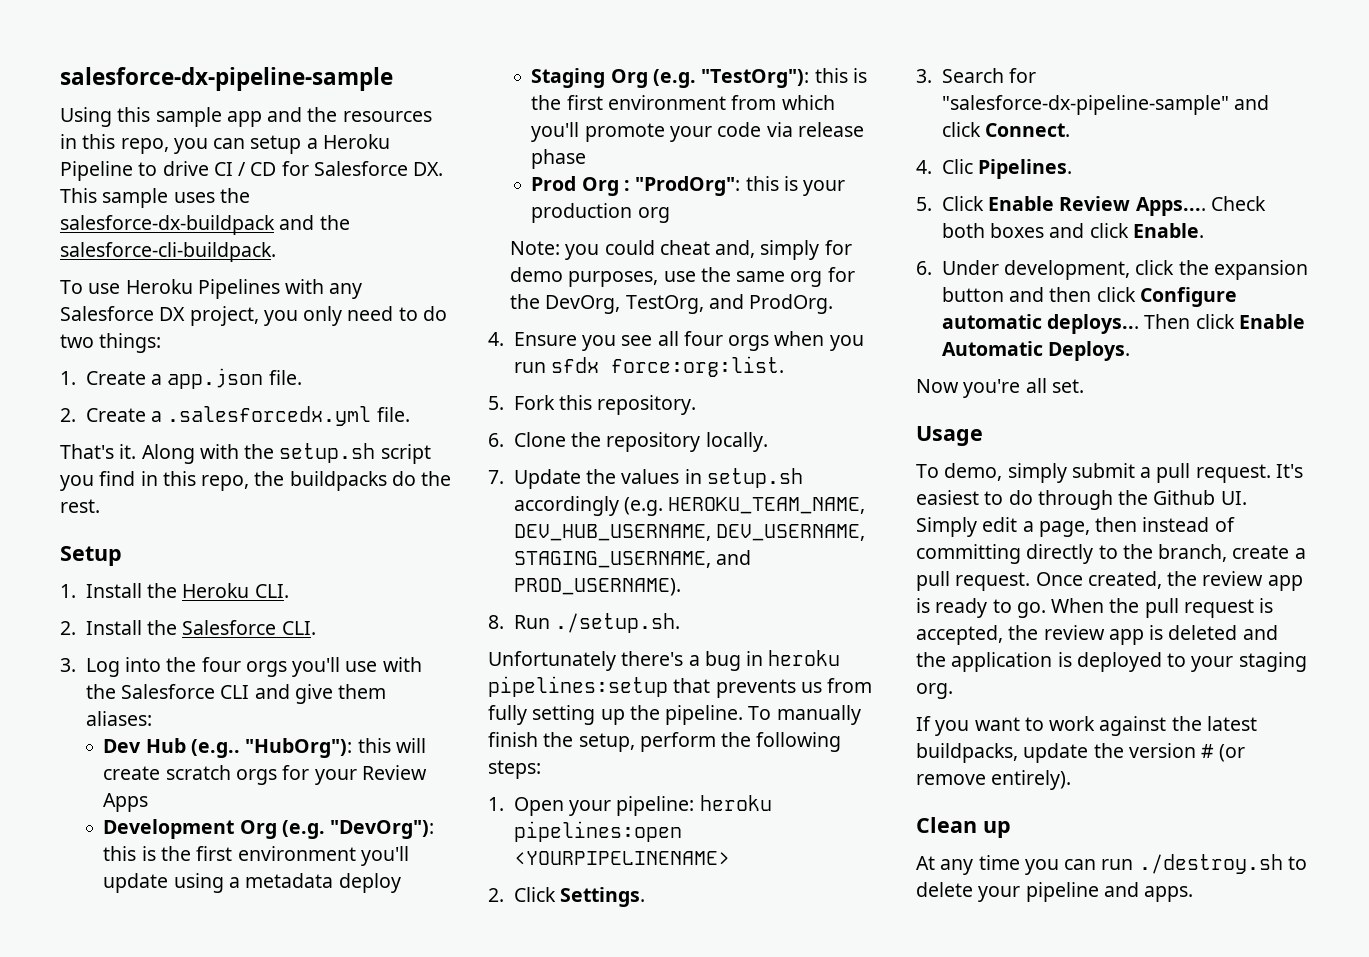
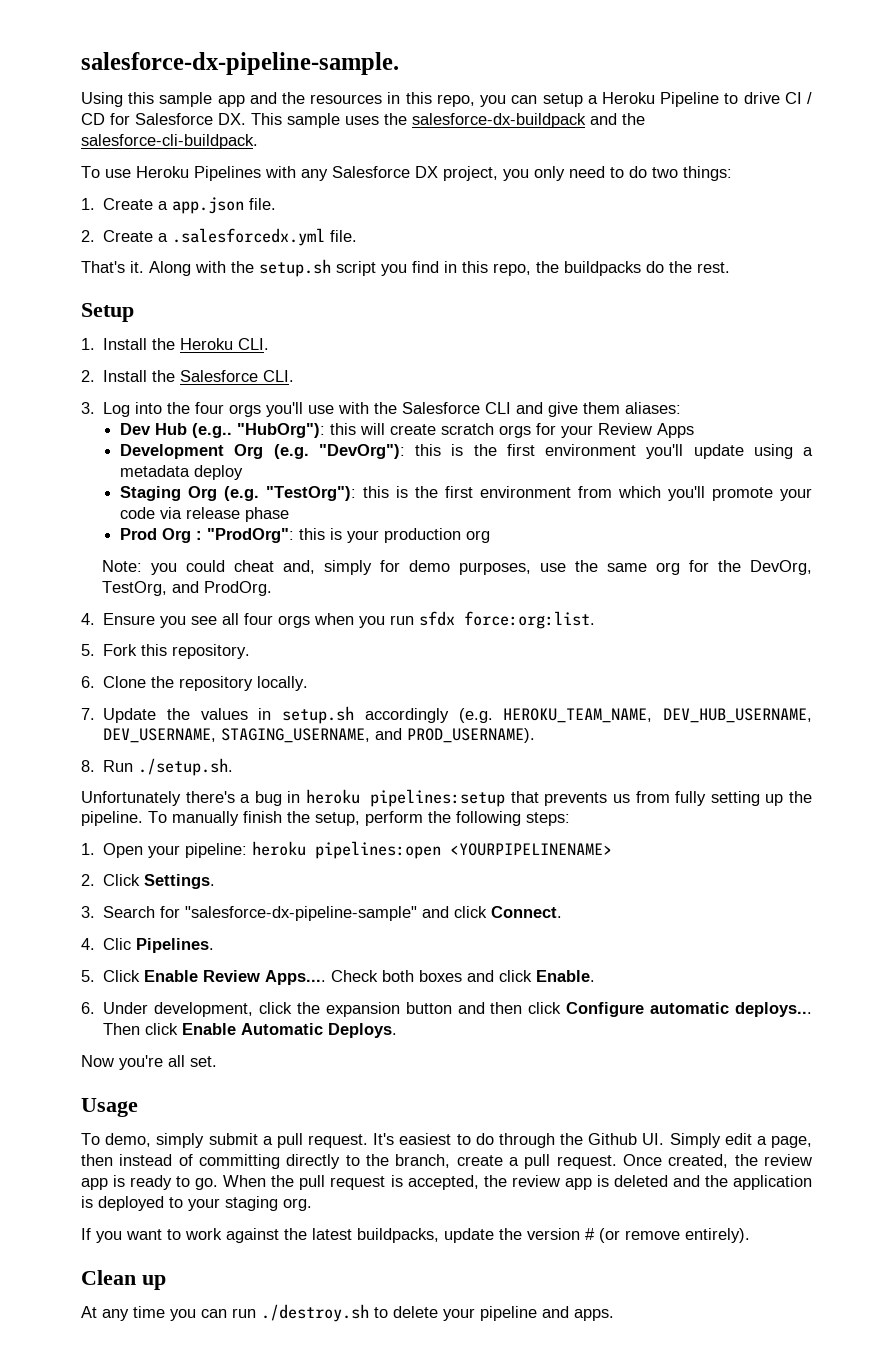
[60,67,393,91] salesforce-dx-pipeline-sample -> [81,52,399,75] salesforce-dx-pipeline-sample.

